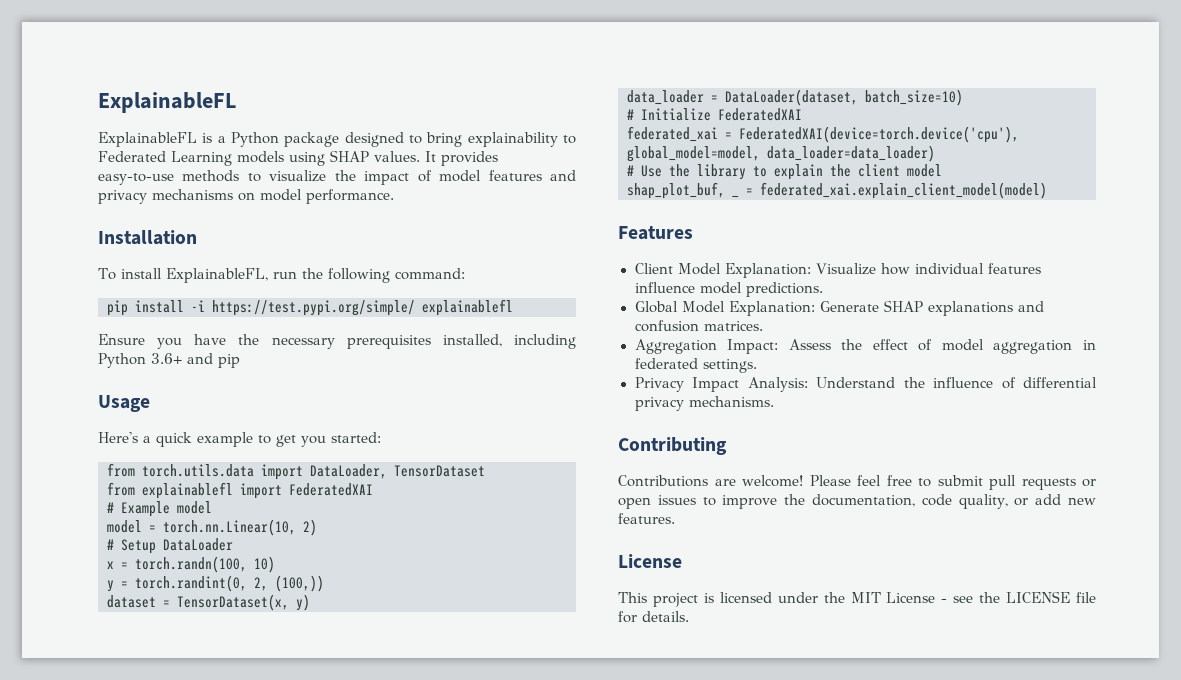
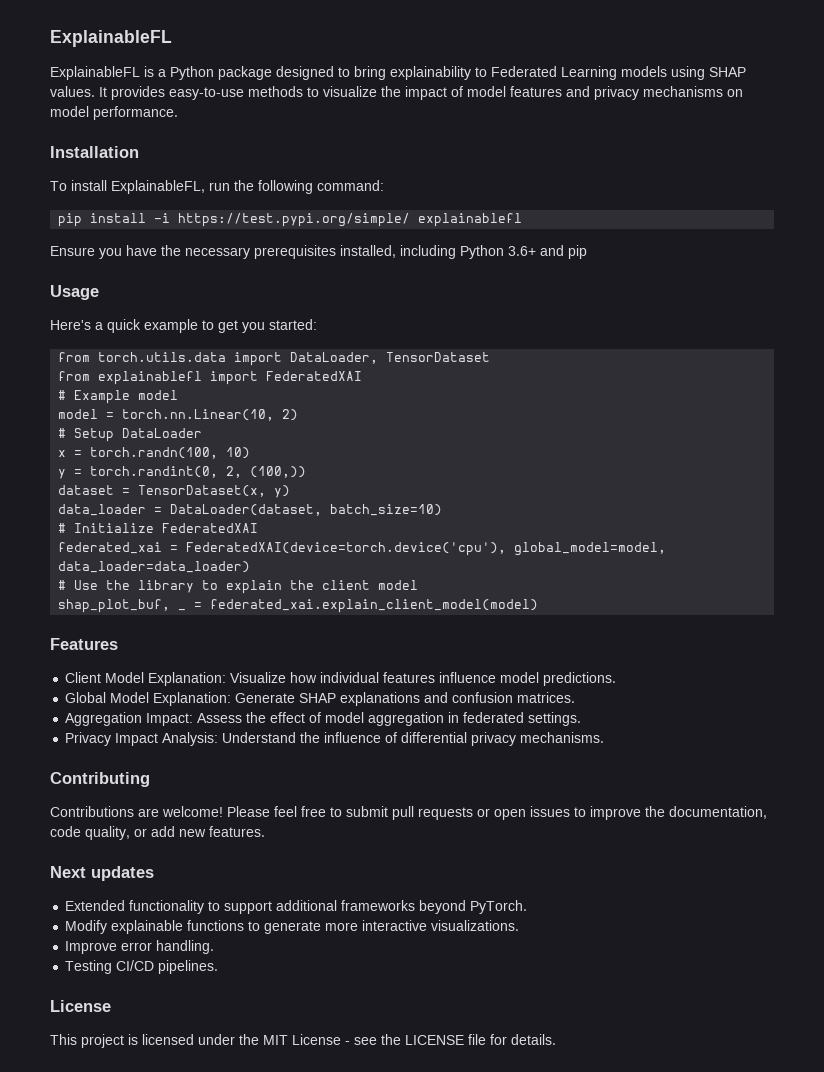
(675, 518) none -> [50,866,154,881] [65,900,528,914] [65,920,520,934] [65,940,215,954] [65,960,219,974] // Next updates // Extended functionality to support additional frameworks beyond PyTorch. // Modify explainable functions to generate more interactive visualizations. // Improve error handling. // Testing CI/CD pipelines.

